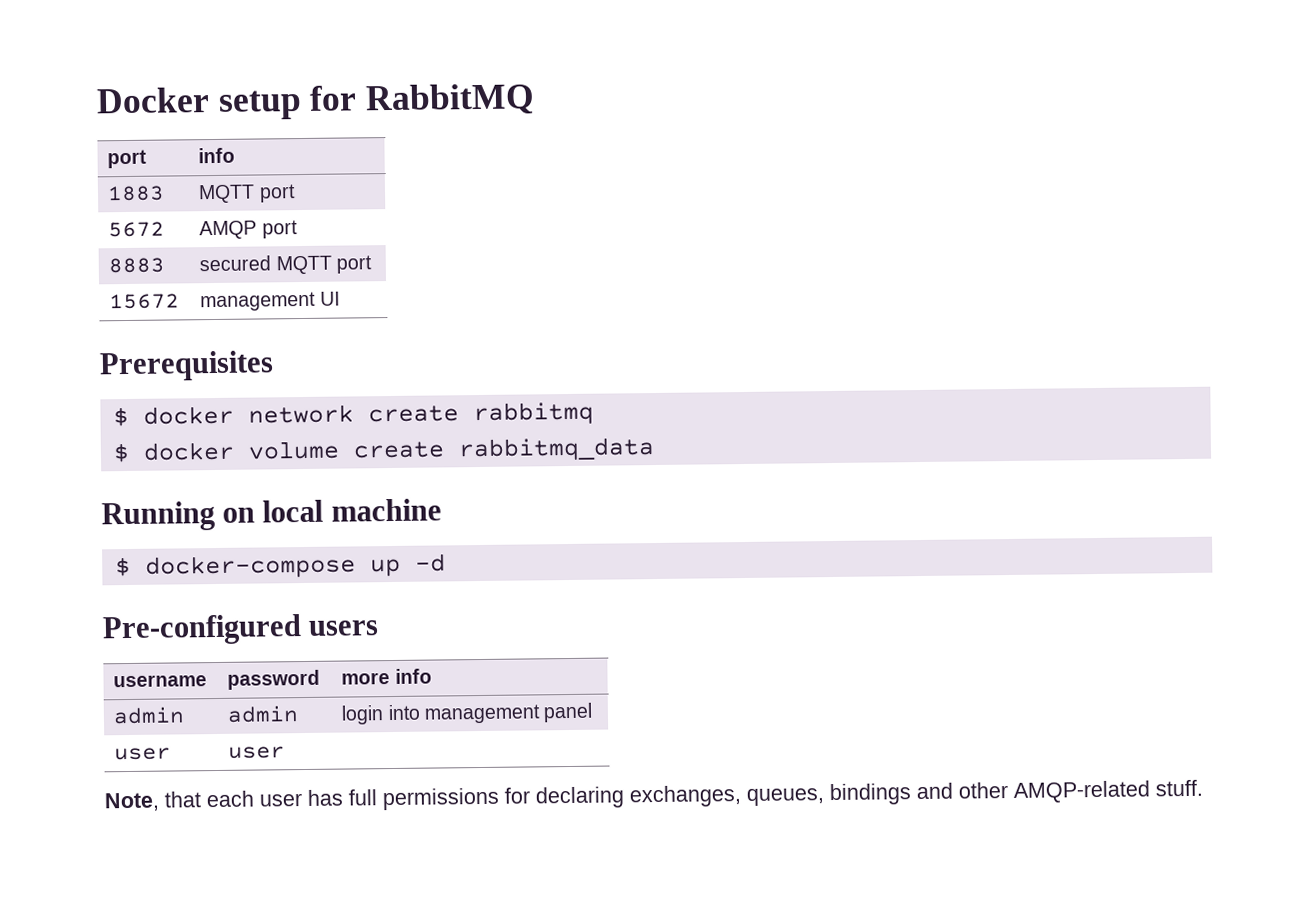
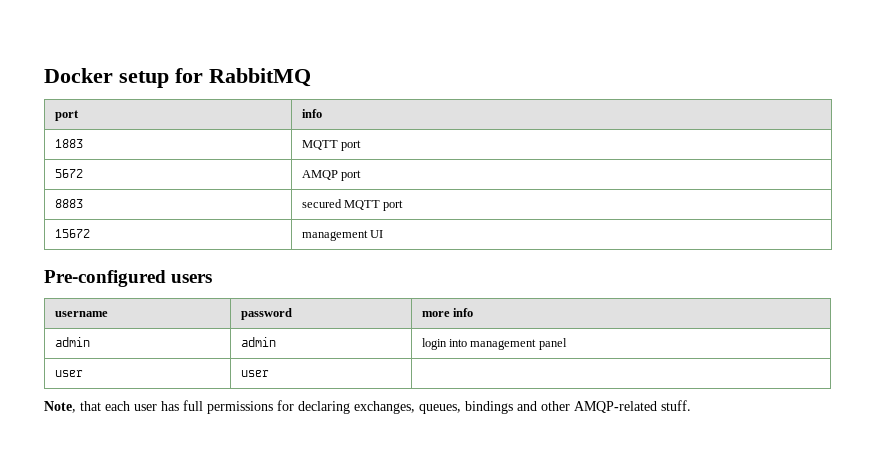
[99,350,274,382] [112,401,594,427] [112,437,655,463] [101,498,442,532] [114,553,446,579] // Prerequisites // $ docker network create rabbitmq // $ docker volume create rabbitmq_data // Running on local machine // $ docker-compose up -d -> (384, 234) none

